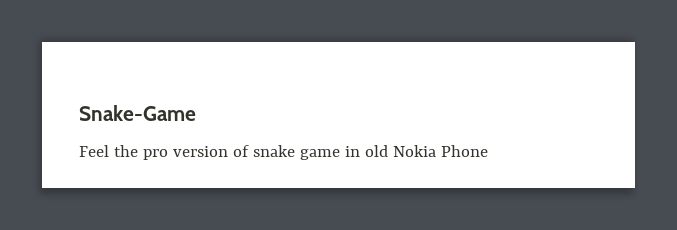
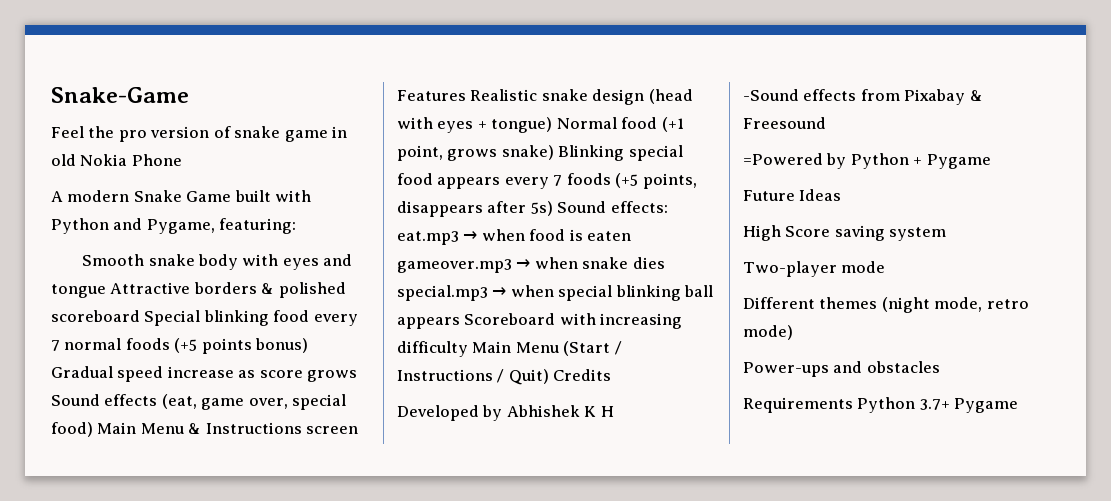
(488, 151) none -> [51,190,312,202] [51,218,297,234] [82,254,353,270] [51,282,346,298] [51,310,358,326] [51,338,309,354] [51,366,358,382] [51,394,347,410] [51,422,359,437] [397,89,693,105] [397,117,684,133] [397,145,683,161] [397,173,697,189] [397,201,668,217] [397,229,632,245] [397,257,665,273] [397,285,714,301] [397,313,683,329] [397,341,622,357] [397,369,612,385] [397,405,614,421] [743,89,983,105] [743,117,826,129] [743,153,991,169] [743,189,842,201] [743,225,947,241] [743,261,886,277] [743,297,1029,313] [743,325,793,340] [743,361,940,377] [743,397,1019,413] // A modern Snake Game built with Python and Pygame, featuring: // Smooth snake body with eyes and tongue Attractive borders & polished scoreboard Special blinking food every 7 normal foods (+5 points bonus) Gradual speed increase as score grows Sound effects (eat, game over, special food) Main Menu & Instructions screen Features Realistic snake design (head with eyes + tongue) Normal food (+1 point, grows snake) Blinking special food appears every 7 foods (+5 points, disappears after 5s) Sound effects: eat.mp3 → when food is eaten gameover.mp3 → when snake dies special.mp3 → when special blinking ball appears Scoreboard with increasing difficulty Main Menu (Start / Instructions / Quit) Credits // Developed by Abhishek K H // -Sound effects from Pixabay & Freesound // =Powered by Python + Pygame // Future Ideas // High Score saving system // Two-player mode // Different themes (night mode, retro mode) // Power-ups and obstacles // Requirements Python 3.7+ Pygame

